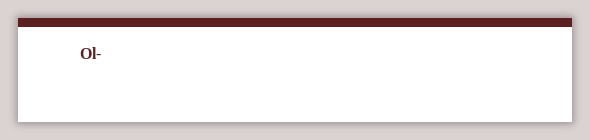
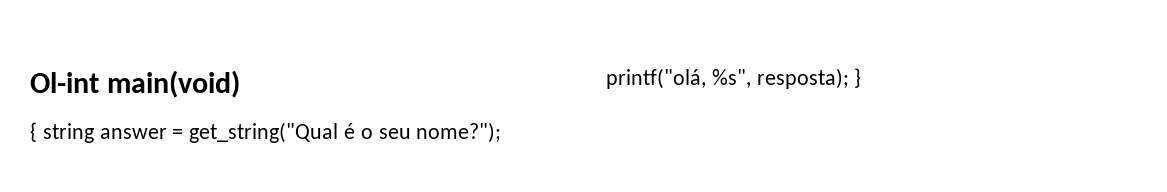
[80,47,101,59] Ol- -> [30,70,241,98] [30,122,502,143] [606,68,862,89] Ol-int main(void) // { string answer = get_string("Qual é o seu nome?"); printf("olá, %s", resposta); }

